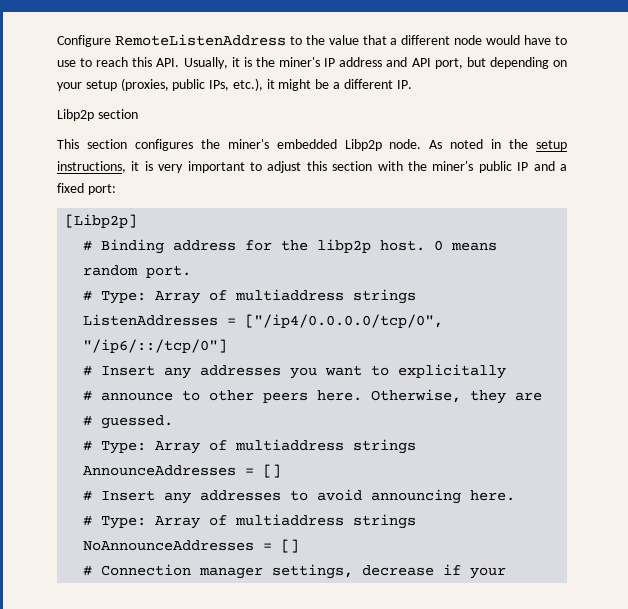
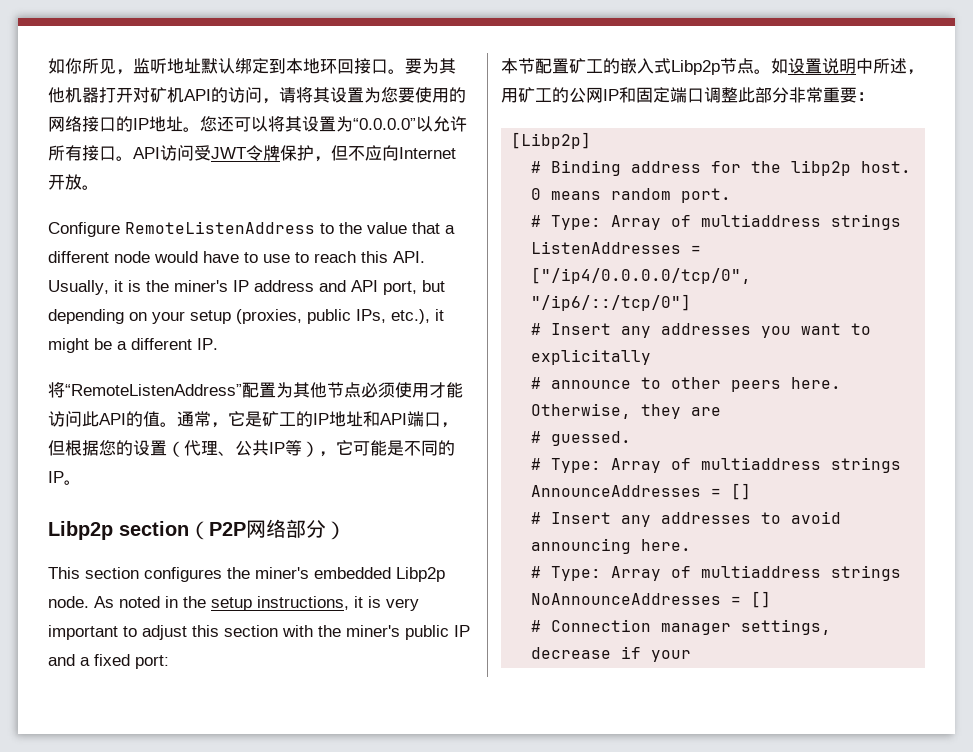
(57, 41) none -> [48,58,456,75] [48,87,466,104] [48,116,467,132] [48,145,456,162] [48,174,99,190] 如你所见，监听地址默认绑定到本地环回接口。要为其他机器打开对矿机API的访问，请将其设置为您要使用的网络接口的IP地址。您还可以将其设置为“0.0.0.0”以允许所有接口。API访问受JWT令牌保护，但不应向Internet开放。 //
[57,109,138,121] Libp2p section -> [48,382,463,398] [48,411,458,428] [48,440,455,457] [48,471,81,485] [48,519,346,540] 将“RemoteListenAddress”配置为其他节点必须使用才能访问此API的值。通常，它是矿工的IP地址和API端口，但根据您的设置（代理、公共IP等），它可能是不同的IP。 // Libp2p section（P2P网络部分）
(116, 189) none -> [501,58,924,75] [501,87,874,103] // 本节配置矿工的嵌入式Libp2p节点。如设置说明中所述，用矿工的公网IP和固定端口调整此部分非常重要：

